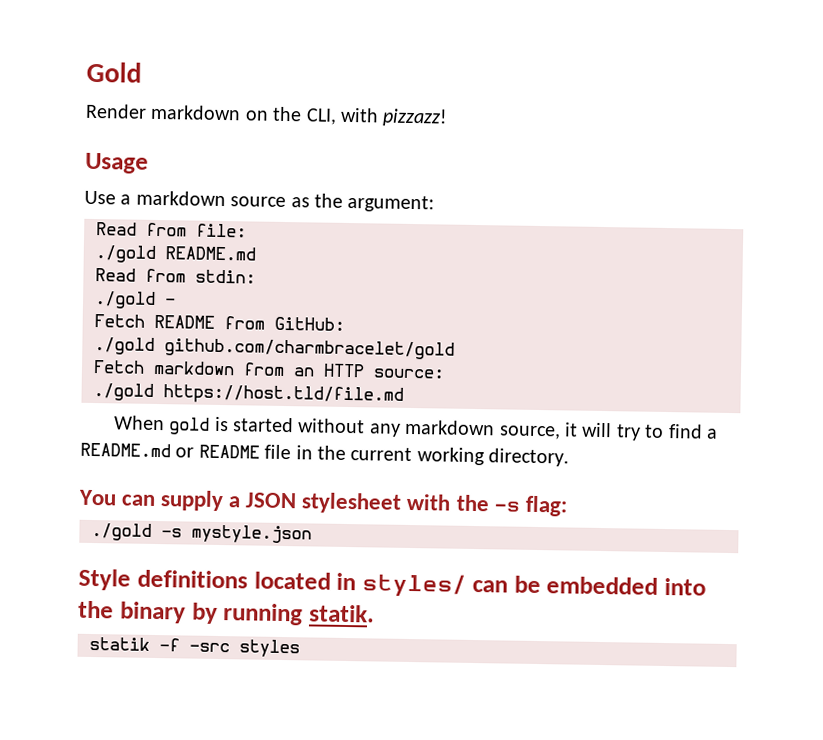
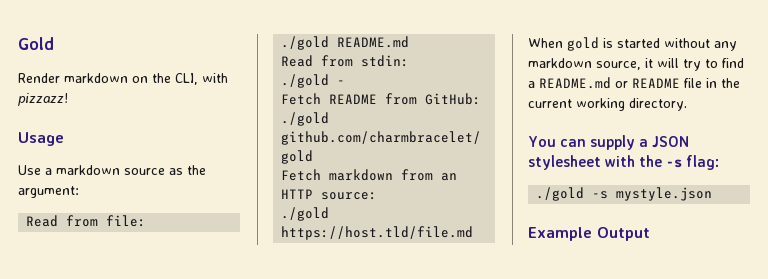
[78,568,706,598] [78,600,375,626] [89,636,300,658] Style definitions located in styles/ can be embedded into the binary by running statik. // statik -f -src styles -> [528,227,650,241] Example Output

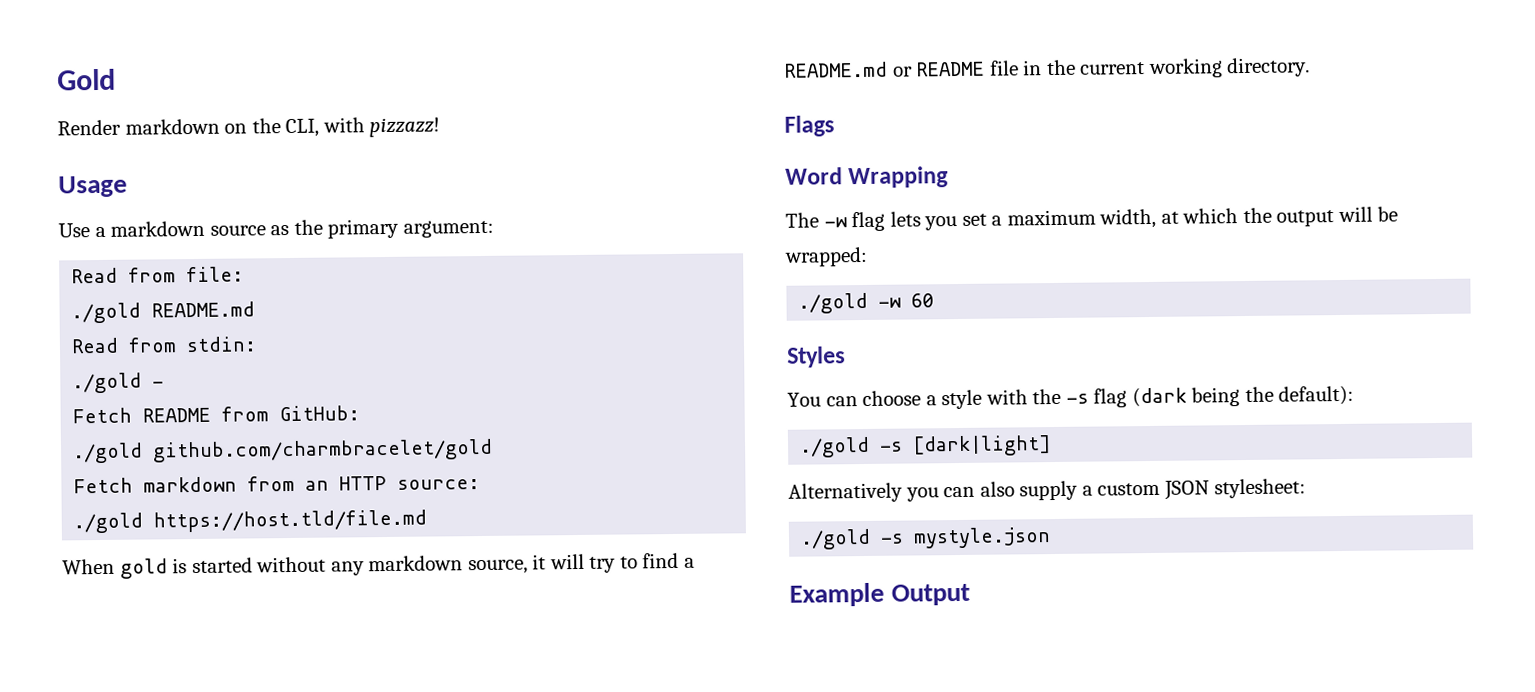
(206, 170) none -> [327,218,400,239] primary
[528,135,690,150] [528,155,720,170] You can supply a JSON stylesheet with the -s flag: -> [784,115,835,137] [785,166,950,189] [785,206,1399,232] [784,246,868,267] [798,292,935,314] [787,346,846,368] [787,385,1355,410] [799,435,1053,458] [788,478,1307,503] Flags // Word Wrapping // The -w flag lets you set a maximum width, at which the output will be wrapped: // ./gold -w 60 // Styles // You can choose a style with the -s flag (dark being the default): // ./gold -s [dark|light] // Alternatively you can also supply a custom JSON stylesheet:

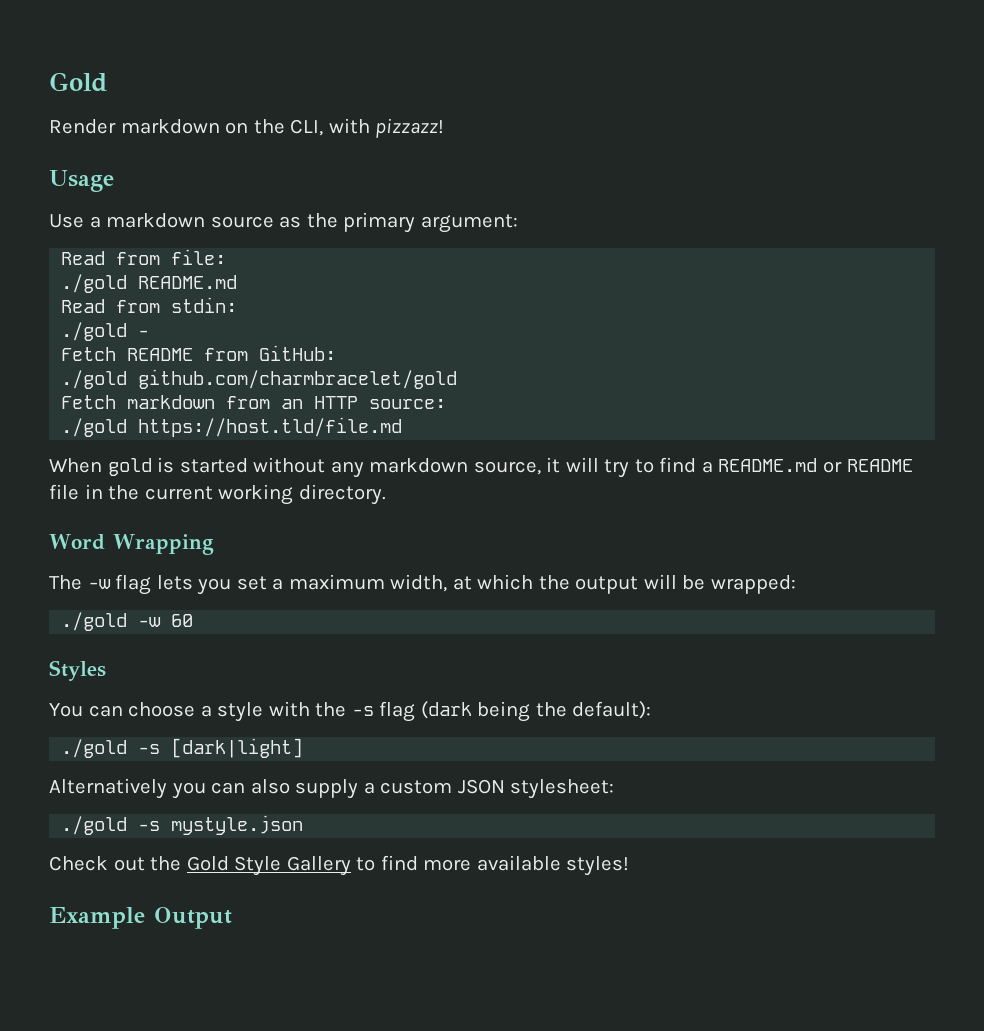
[784,115,835,137] // Flags -> (386, 494) none
(1052, 538) none -> [49,855,630,876] // Check out the Gold Style Gallery to find more available styles!

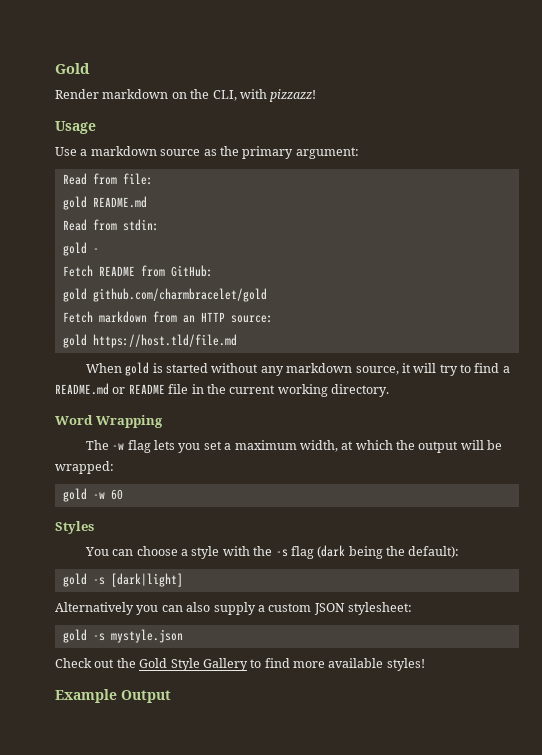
[61,274,128,293] ./gold -> [62,196,87,210] gold
[61,322,128,341] ./gold -> [62,242,87,256] gold
[61,370,128,389] ./gold -> [62,288,87,302] gold
[61,418,128,437] ./gold -> [62,334,87,348] gold
[61,612,128,631] ./gold -> [62,488,87,502] gold
[61,739,128,758] ./gold -> [62,573,87,587] gold
[61,816,128,835] ./gold -> [62,629,87,643] gold

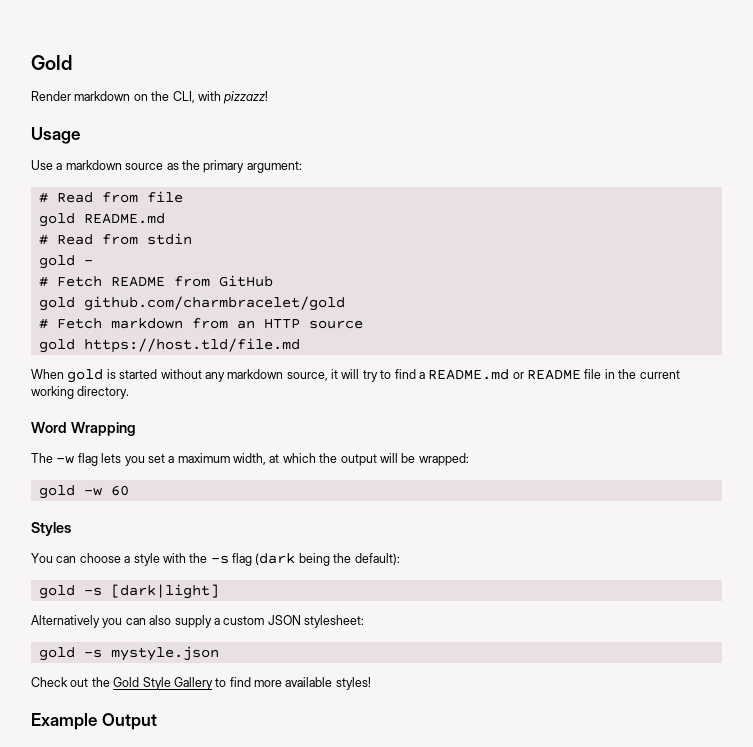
[62,173,153,185] Read from file: -> [38,191,183,203] # Read from file
[62,219,159,231] Read from stdin: -> [38,233,192,245] # Read from stdin
(99, 250) none -> [38,276,48,287] #
[170,265,213,277] GitHub: -> [218,275,273,287] GitHub
(267, 295) none -> [38,318,48,329] #
[230,315,273,323] source: -> [308,320,363,329] source

